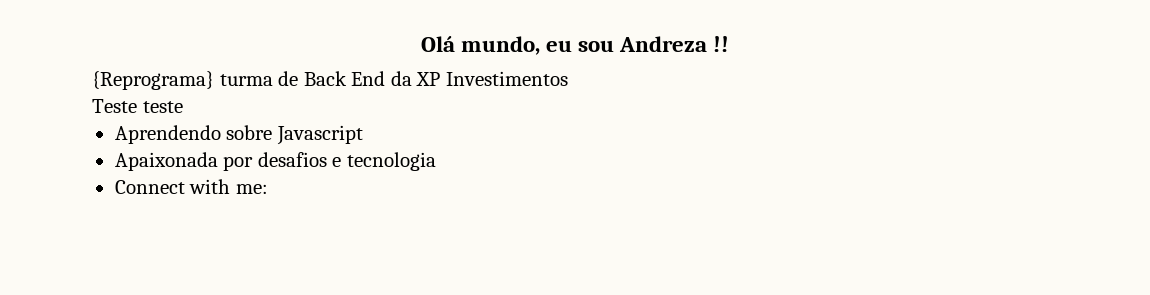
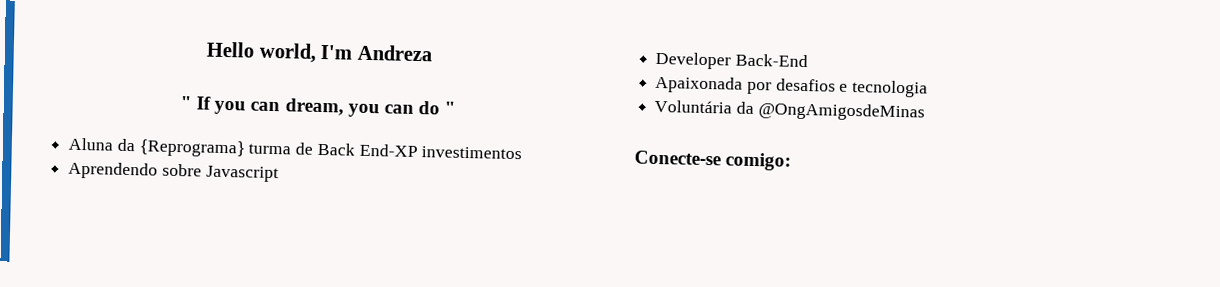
[420,36,730,55] [92,71,568,90] [92,99,183,113] Olá mundo, eu sou Andreza !! // {Reprograma} turma de Back End da XP Investimentos // Teste teste -> [206,41,432,63] [179,96,457,118] [68,137,523,160] Hello world, I'm Andreza // " If you can dream, you can do " // Aluna da {Reprograma} turma de Back End-XP investimentos
(363, 135) none -> [655,51,808,70] // Developer Back-End
[114,179,268,194] Connect with me: -> [654,99,925,122] [634,150,792,171] Voluntária da @OngAmigosdeMinas // Conecte-se comigo:

